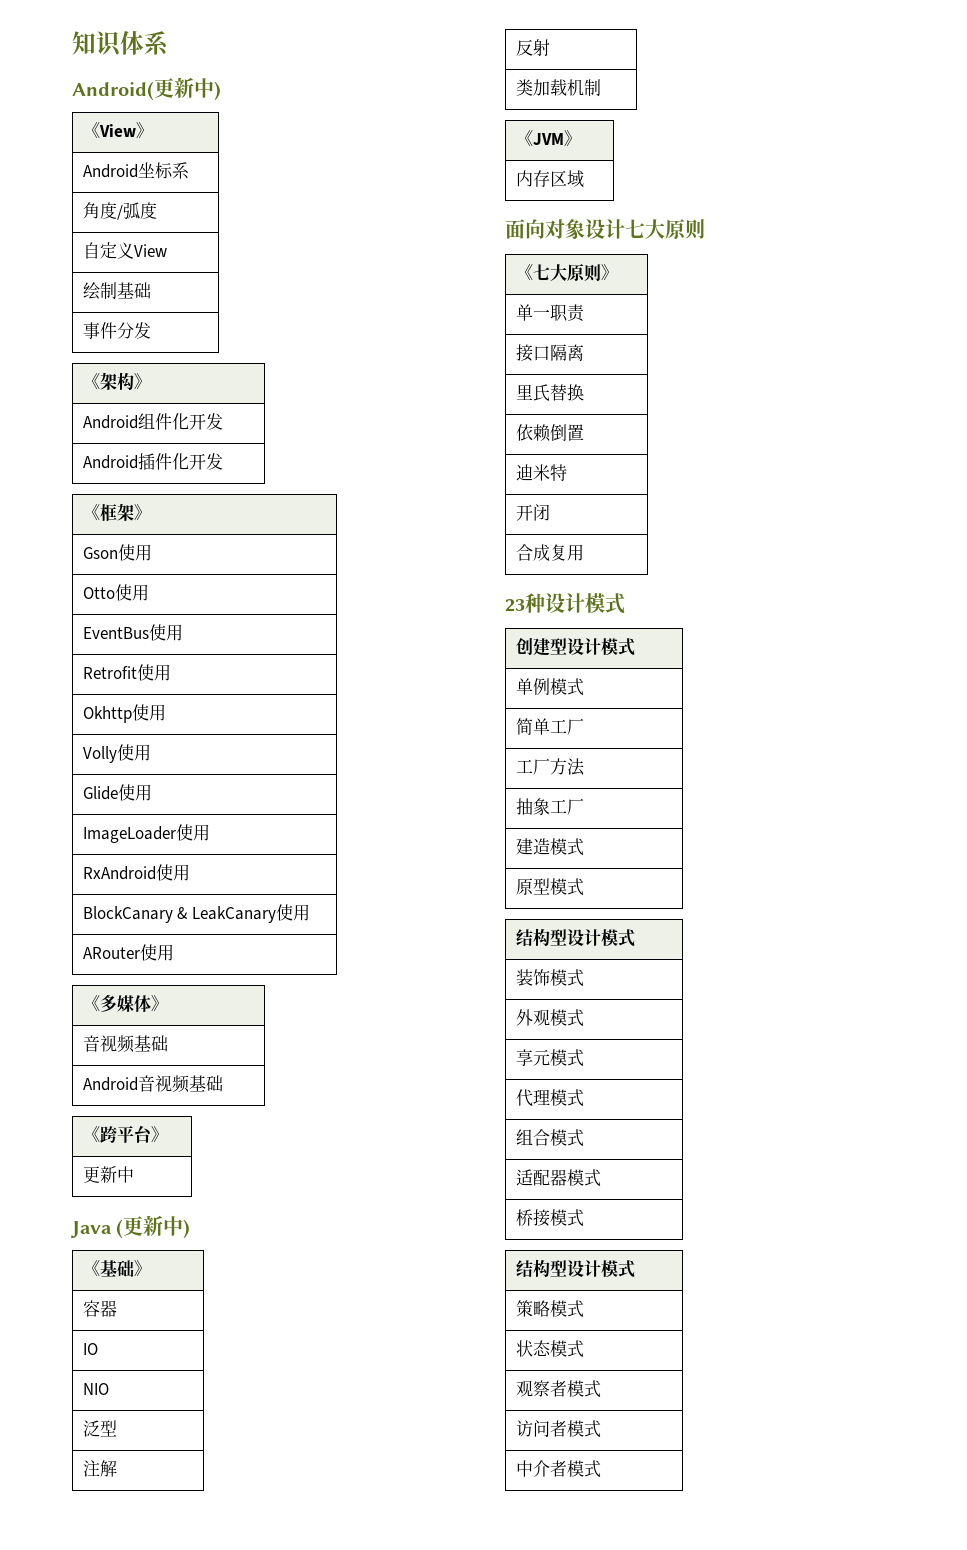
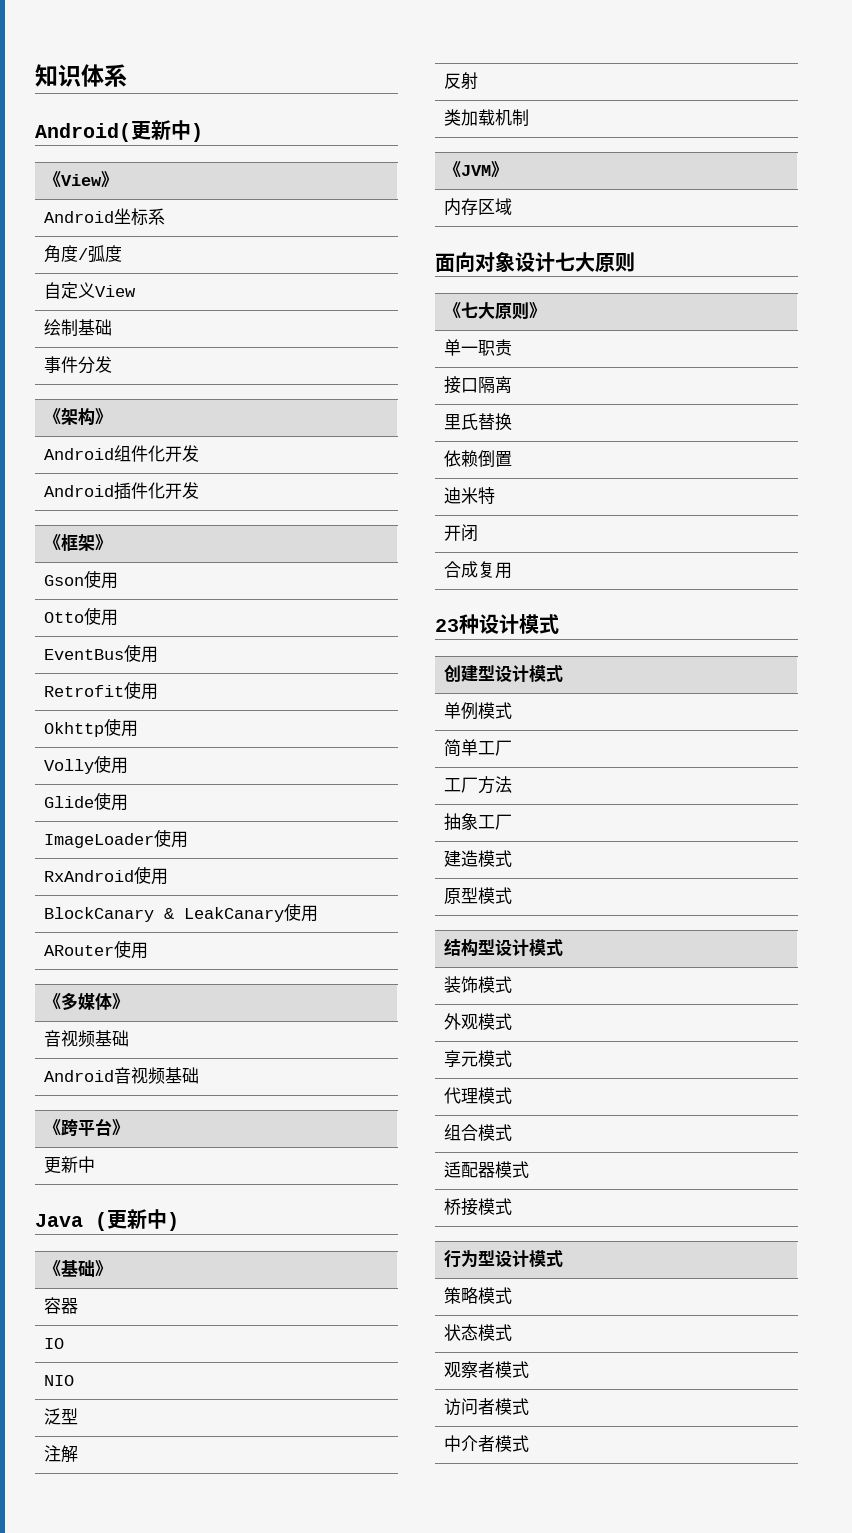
[515,1259,550,1278] 结构 -> [443,1250,478,1268] 行为

